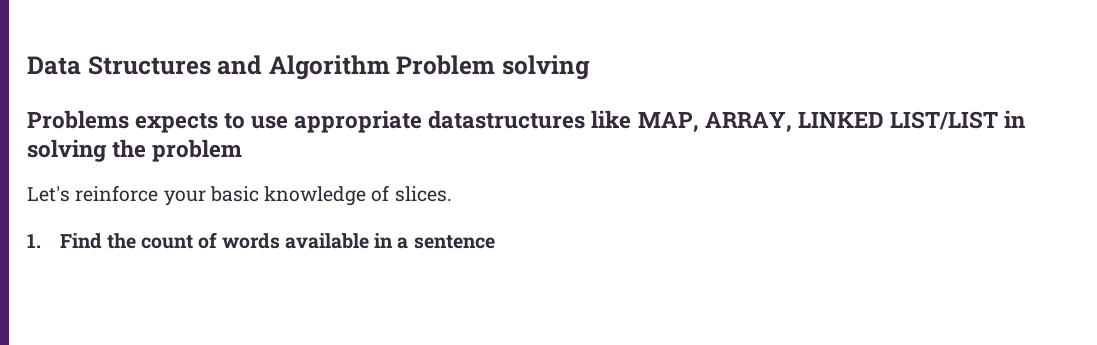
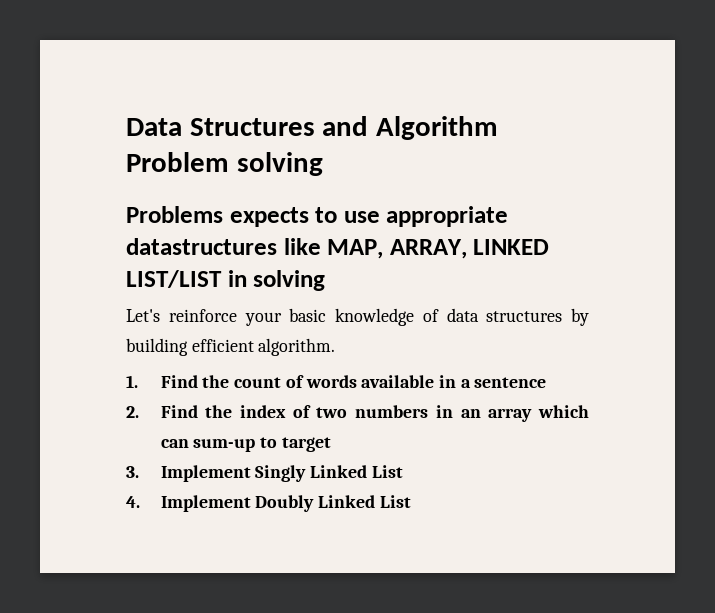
[112,139,243,162] the problem -> (326, 280) none
[394,186,452,202] slices. -> [446,308,589,326] [126,338,336,356] data structures by building efficient algorithm.
(495, 242) none -> [126,405,589,422] [160,437,331,452] [126,465,403,482] [126,495,411,512] // 2. Find the index of two numbers in an array which can sum-up to target // 3. Implement Singly Linked List // 4. Implement Doubly Linked List

